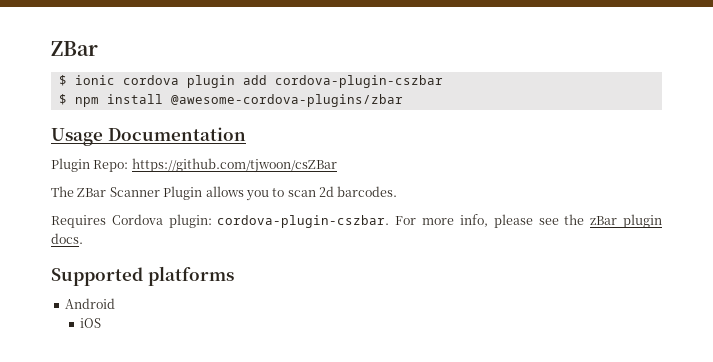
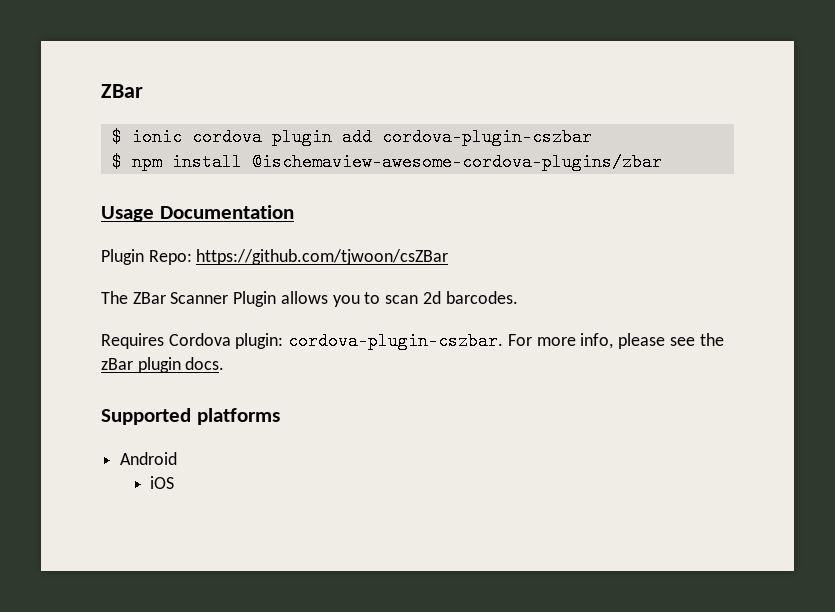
[170,94,403,107] @awesome-cordova-plugins/zbar -> [251,153,662,171] @ischemaview-awesome-cordova-plugins/zbar

